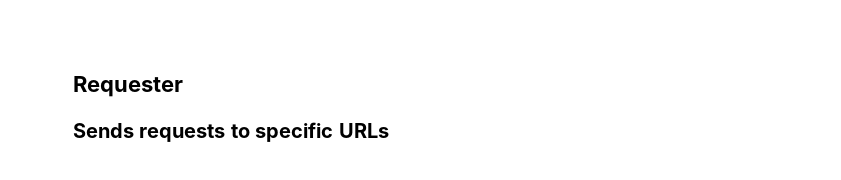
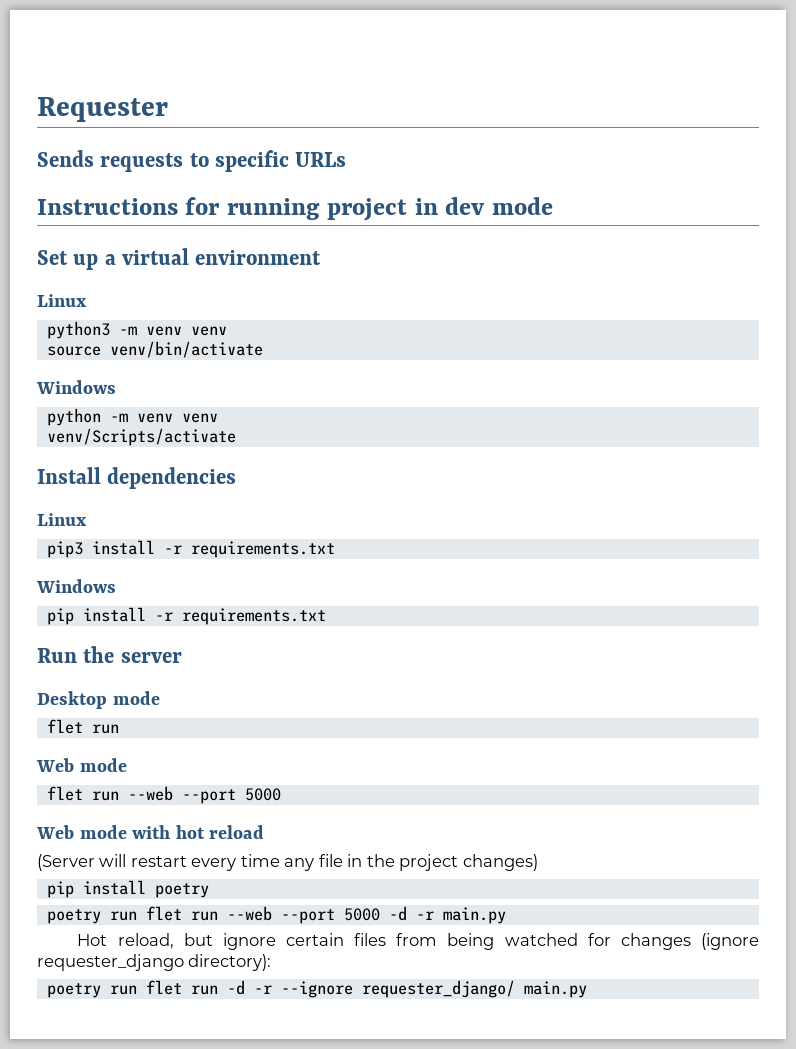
(389, 130) none -> [37,197,553,221] [37,248,322,270] [37,294,87,307] [46,321,227,339] [46,341,263,358] [36,380,116,394] [46,408,218,426] [46,428,236,446] [37,467,237,489] [37,513,87,526] [46,540,335,558] [36,579,116,593] [46,607,326,625] [37,646,182,663] [37,691,160,709] [46,719,119,734] [36,758,127,772] [46,786,281,804] [36,825,265,839] [37,854,538,871] [46,880,209,898] [46,906,506,924] [77,933,759,950] [37,954,272,971] [46,980,587,998] // Instructions for running project in dev mode // Set up a virtual environment // Linux // python3 -m venv venv // source venv/bin/activate // Windows // python -m venv venv // venv/Scripts/activate // Install dependencies // Linux // pip3 install -r requirements.txt // Windows // pip install -r requirements.txt // Run the server // Desktop mode // flet run // Web mode // flet run --web --port 5000 // Web mode with hot reload // (Server will restart every time any file in the project changes) // pip install poetry // poetry run flet run --web --port 5000 -d -r main.py // Hot reload, but ignore certain files from being watched for changes (ignore requester_django directory): // poetry run flet run -d -r --ignore requester_django/ main.py

